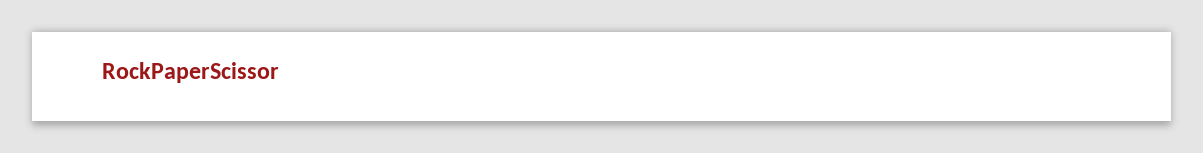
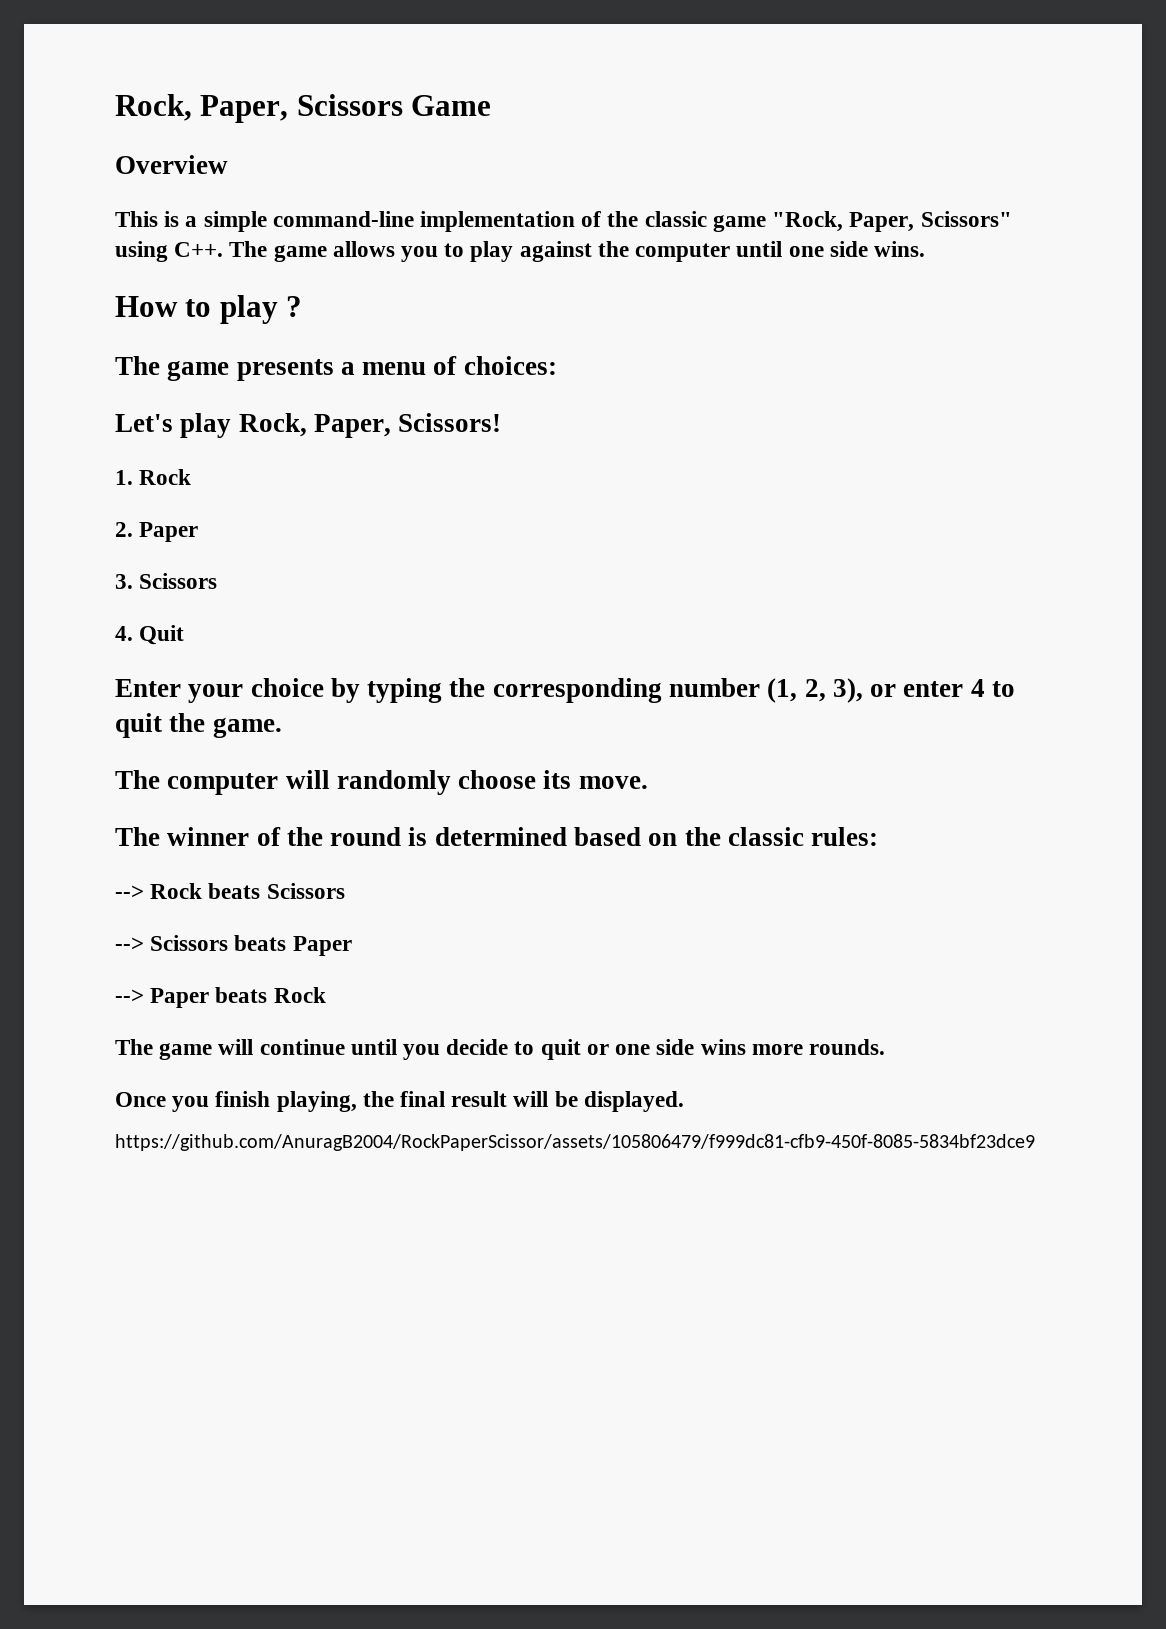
[102,62,279,83] RockPaperScissor -> [115,94,492,123] [115,155,228,174] [115,211,1012,232] [115,241,925,262] [115,295,303,324] [115,356,557,381] [115,413,502,438] [115,469,192,485] [115,522,199,542] [115,573,218,589] [115,625,185,645] [115,678,1016,703] [115,713,282,738] [115,770,648,795] [115,827,879,846] [115,883,345,899] [115,935,352,956] [115,987,326,1008] [115,1039,885,1060] [115,1091,684,1112] [115,1134,1035,1151] Rock, Paper, Scissors Game // Overview // This is a simple command-line implementation of the classic game "Rock, Paper, Scissors" using C++. The game allows you to play against the computer until one side wins. // How to play ? // The game presents a menu of choices: // Let's play Rock, Paper, Scissors! // 1. Rock // 2. Paper // 3. Scissors // 4. Quit // Enter your choice by typing the corresponding number (1, 2, 3), or enter 4 to quit the game. // The computer will randomly choose its move. // The winner of the round is determined based on the classic rules: // --> Rock beats Scissors // --> Scissors beats Paper // --> Paper beats Rock // The game will continue until you decide to quit or one side wins more rounds. // Once you finish playing, the final result will be displayed. // https://github.com/AnuragB2004/RockPaperScissor/assets/105806479/f999dc81-cfb9-450f-8085-5834bf23dce9

